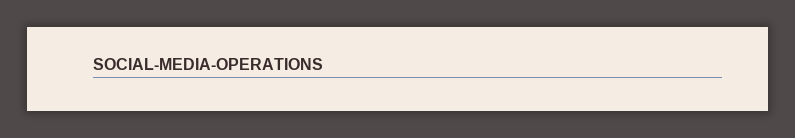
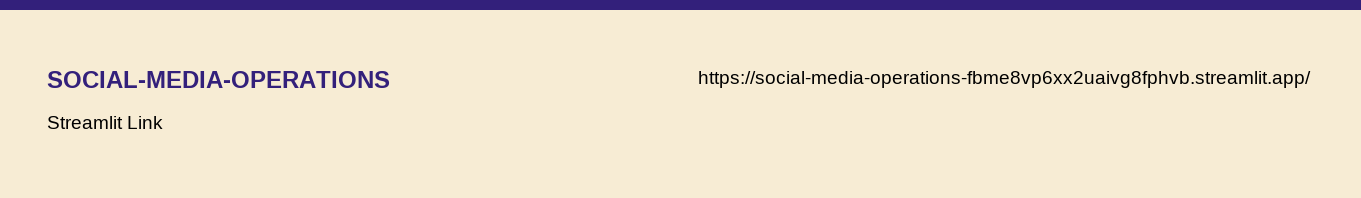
(323, 64) none -> [47,116,164,129] [698,71,1311,88] // Streamlit Link https://social-media-operations-fbme8vp6xx2uaivg8fphvb.streamlit.app/

